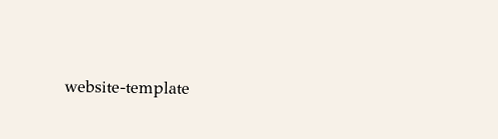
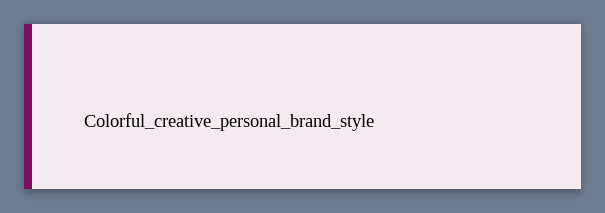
[64,79,190,98] website-template -> [84,113,374,131] Colorful_creative_personal_brand_style

